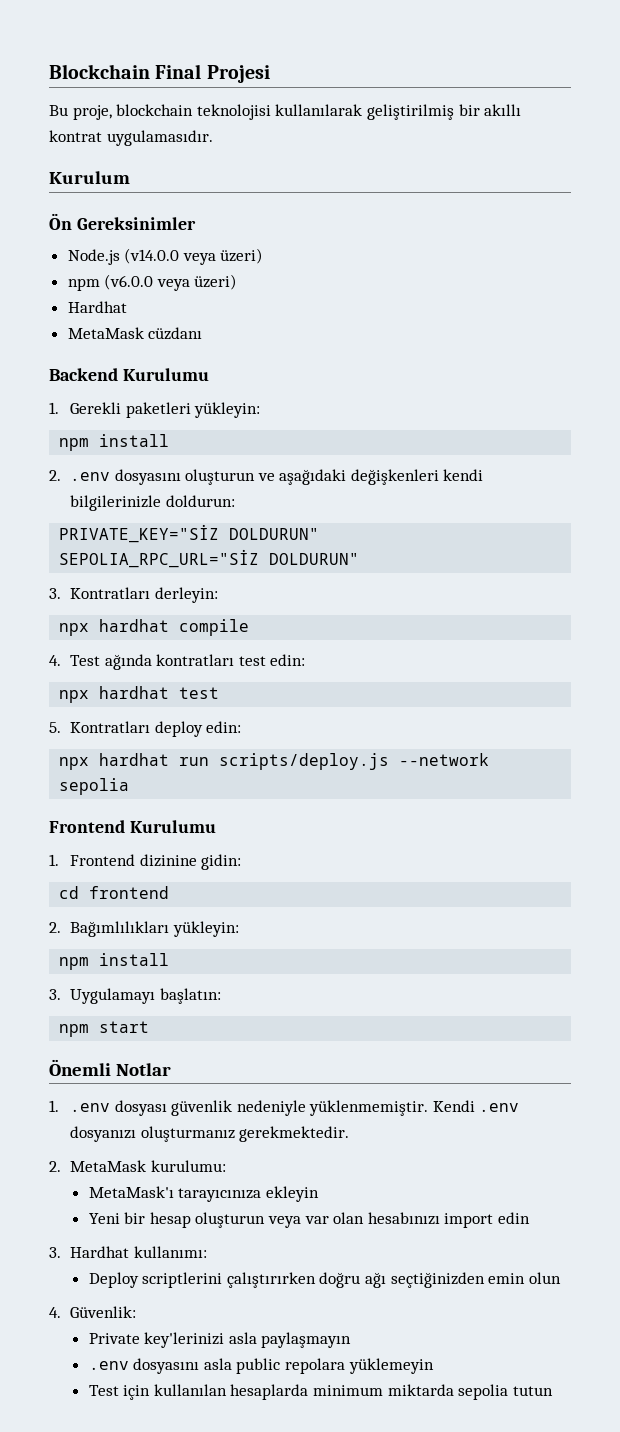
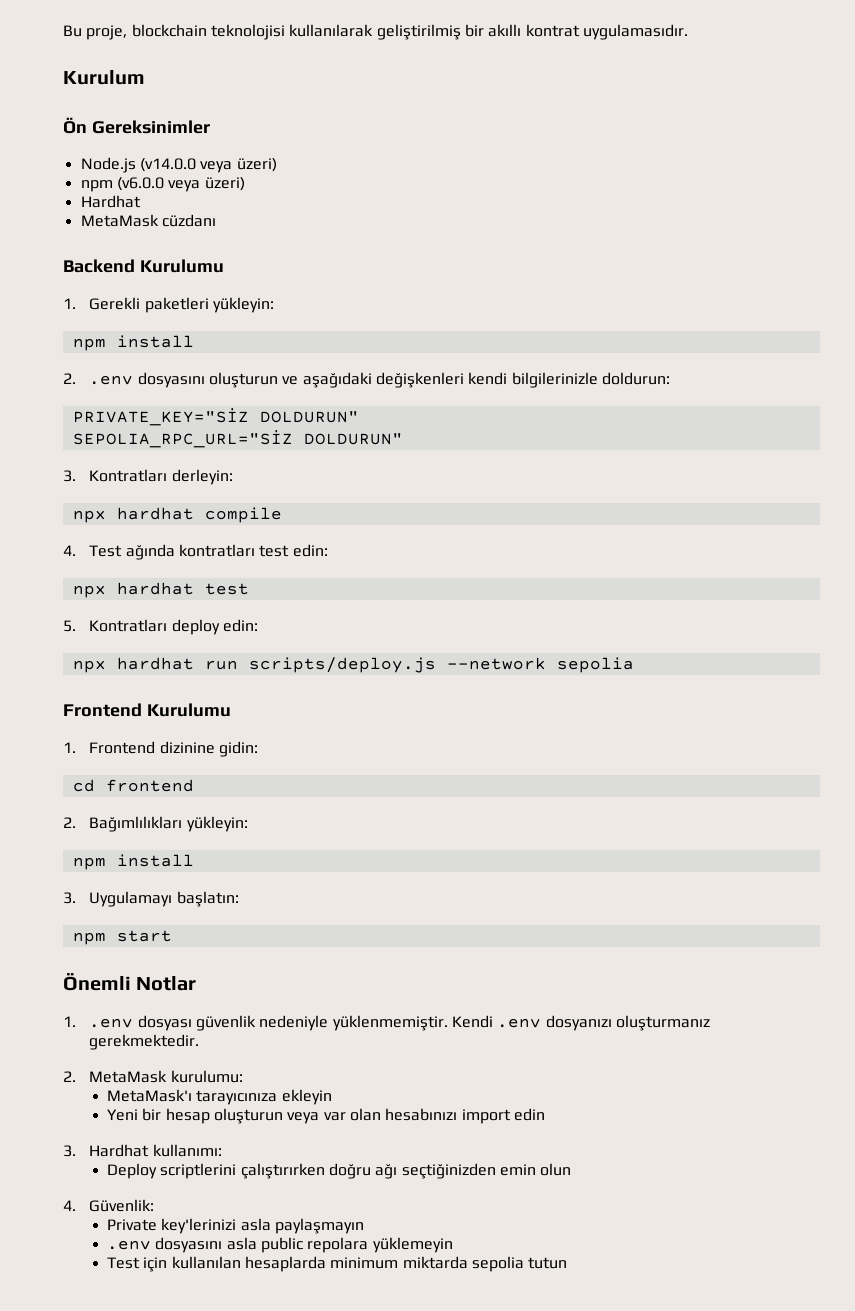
[49,64,270,83] Blockchain Final Projesi // -> (63, 31) none

